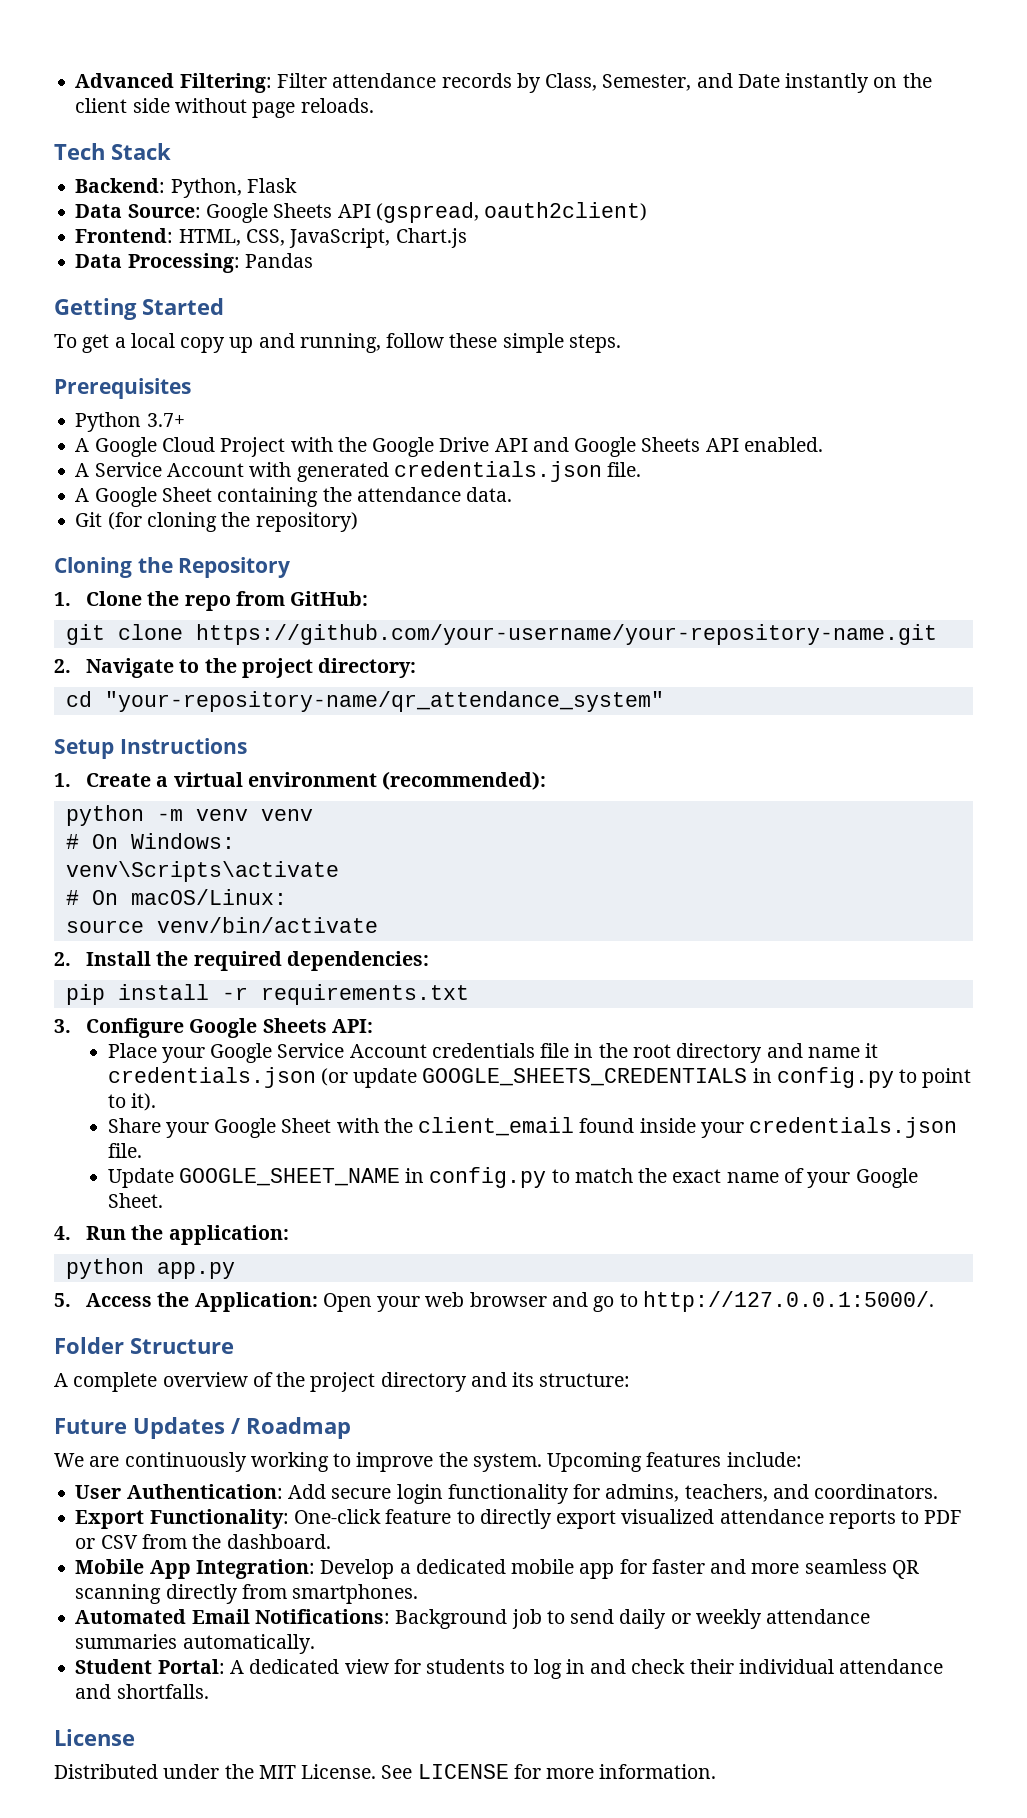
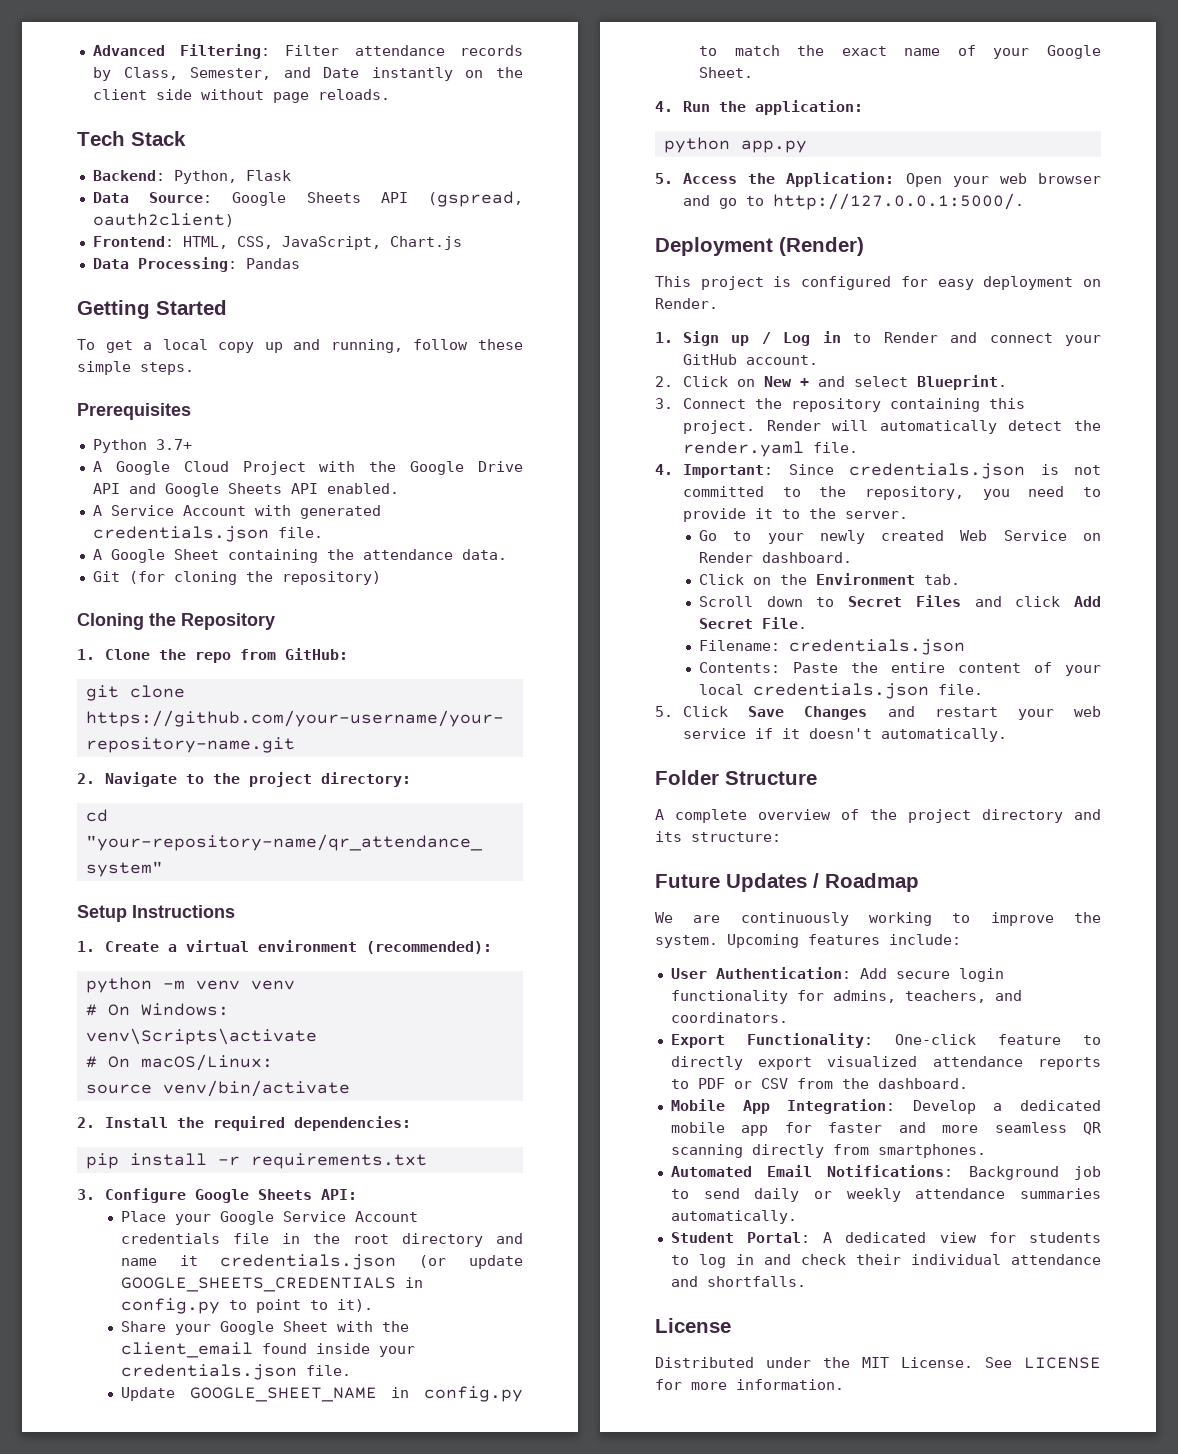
(934, 1301) none -> [655,237,864,256] [655,276,1101,290] [655,298,718,309] [655,331,1101,346] [683,354,819,365] [655,375,1008,390] [655,398,1026,412] [683,420,1101,434] [683,441,859,457] [655,463,1101,479] [683,486,1101,500] [683,508,909,522] [698,530,1101,544] [698,552,852,563] [698,573,960,585] [698,595,1101,607] [698,617,807,629] [698,639,965,655] [698,662,1101,676] [698,683,983,699] [655,706,1101,720] [683,728,1008,742] // Deployment (Render) // This project is configured for easy deployment on Render. // 1. Sign up / Log in to Render and connect your GitHub account. // 2. Click on New + and select Blueprint. // 3. Connect the repository containing this project. Render will automatically detect the render.yaml file. // 4. Important: Since credentials.json is not committed to the repository, you need to provide it to the server. // Go to your newly created Web Service on Render dashboard. // Click on the Environment tab. // Scroll down to Secret Files and click Add Secret File. // Filename: credentials.json // Contents: Paste the entire content of your local credentials.json file. // 5. Click Save Changes and restart your web service if it doesn't automatically.

